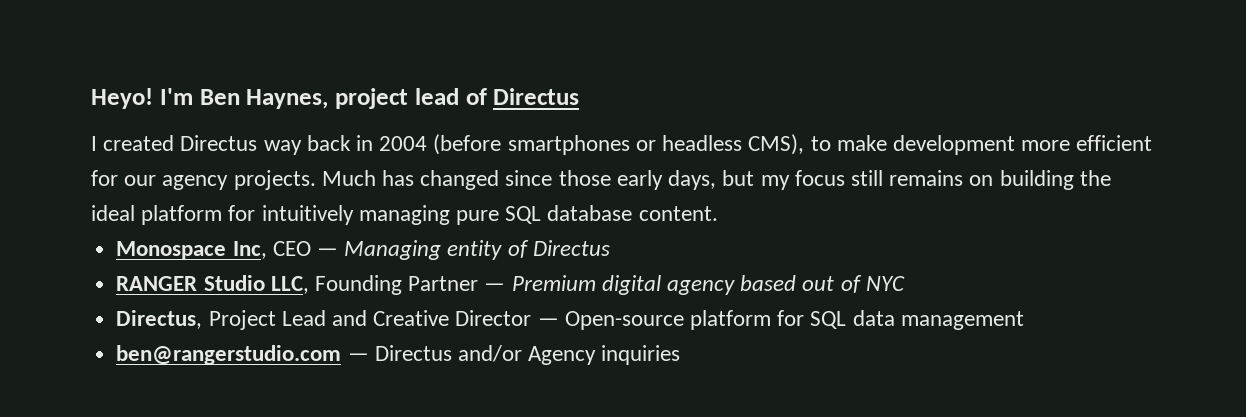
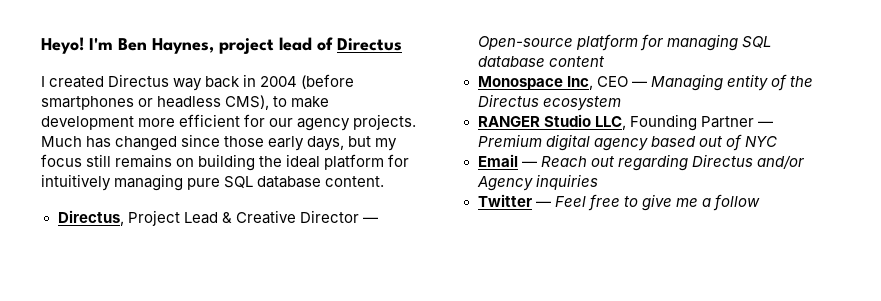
(718, 213) none -> [57,210,378,226] [477,34,771,51] [477,56,605,67] // Directus, Project Lead & Creative Director — Open-source platform for managing SQL database content
[532,240,610,256] Directus -> [789,76,813,87] [477,94,621,111] the Directus ecosystem
[116,310,1024,330] [116,345,681,365] Directus, Project Lead and Creative Director — Open-source platform for SQL data management // ben@rangerstudio.com — Directus and/or Agency inquiries -> [477,154,804,171] [476,174,598,191] [477,194,760,211] Email — Reach out regarding Directus and/or Agency inquiries // Twitter — Feel free to give me a follow

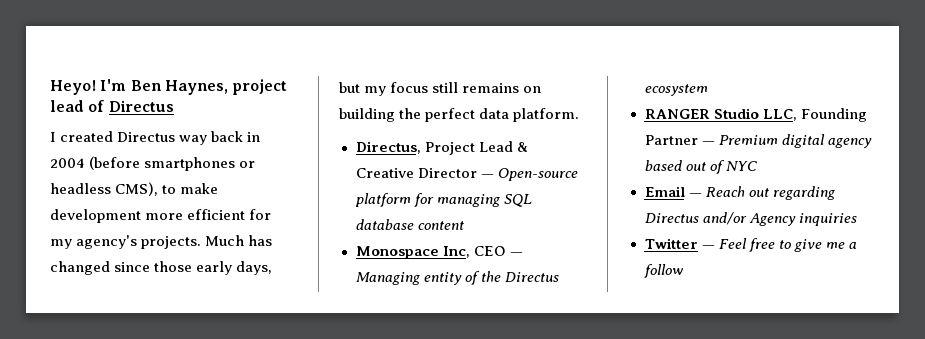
[269,118,351,131] our agency -> [50,235,138,249] my agency's
[286,154,410,170] [41,174,385,191] ideal platform for intuitively managing pure SQL database content. -> [425,108,580,122] perfect data platform.

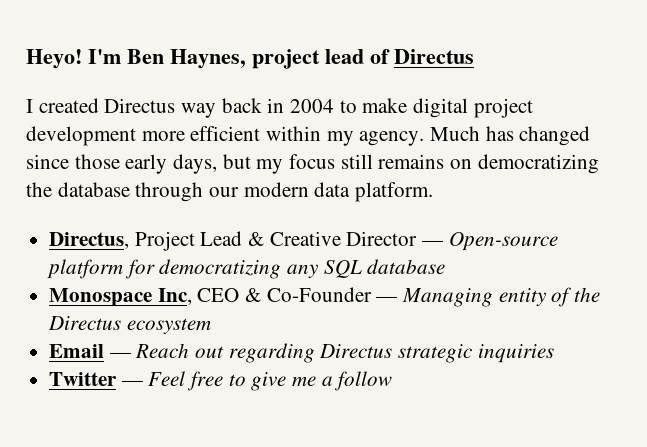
[89,156,256,171] [50,182,219,196] [50,209,272,223] [50,235,202,249] (before smartphones or headless CMS), to make development more efficient for my agency's projects. -> [339,98,533,118] [26,126,425,146] to make digital project development more efficient within my agency.
[339,108,476,122] building the perfect -> [477,154,599,174] [26,182,309,202] democratizing the database through our modern
[436,194,500,207] managing -> [159,259,319,279] democratizing any
[417,221,464,230] content -> (446, 266) none
(506, 251) none -> [245,287,372,302] & Co-Founder
[644,108,867,122] [644,134,872,148] [644,160,757,174] // RANGER Studio LLC, Founding Partner — Premium digital agency based out of NYC -> (211, 326) none
[702,212,796,226] and/or Agency -> [398,344,473,363] strategic

